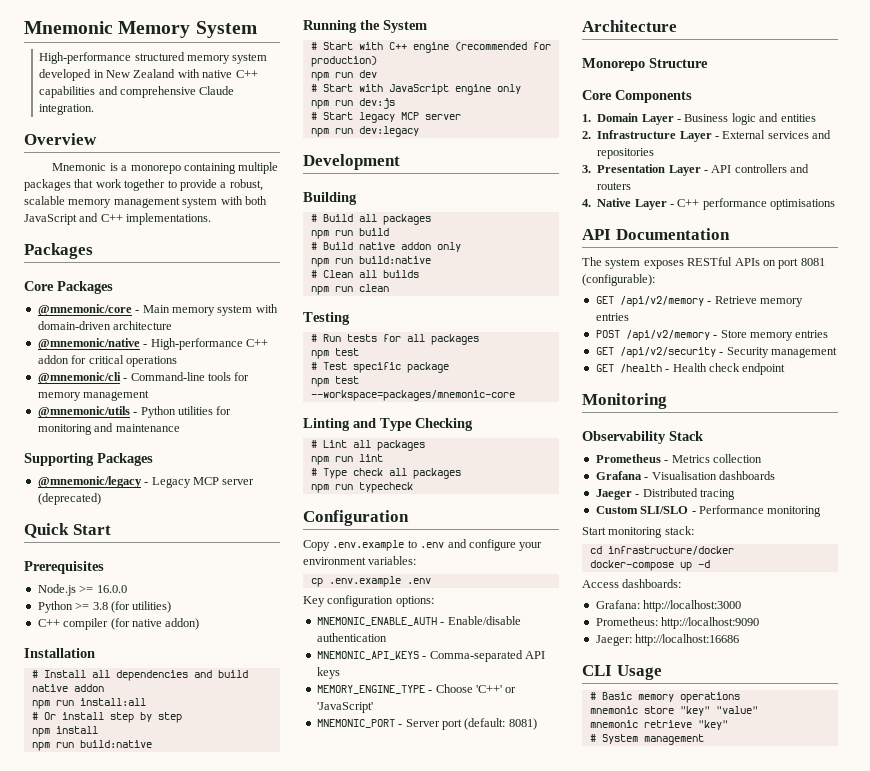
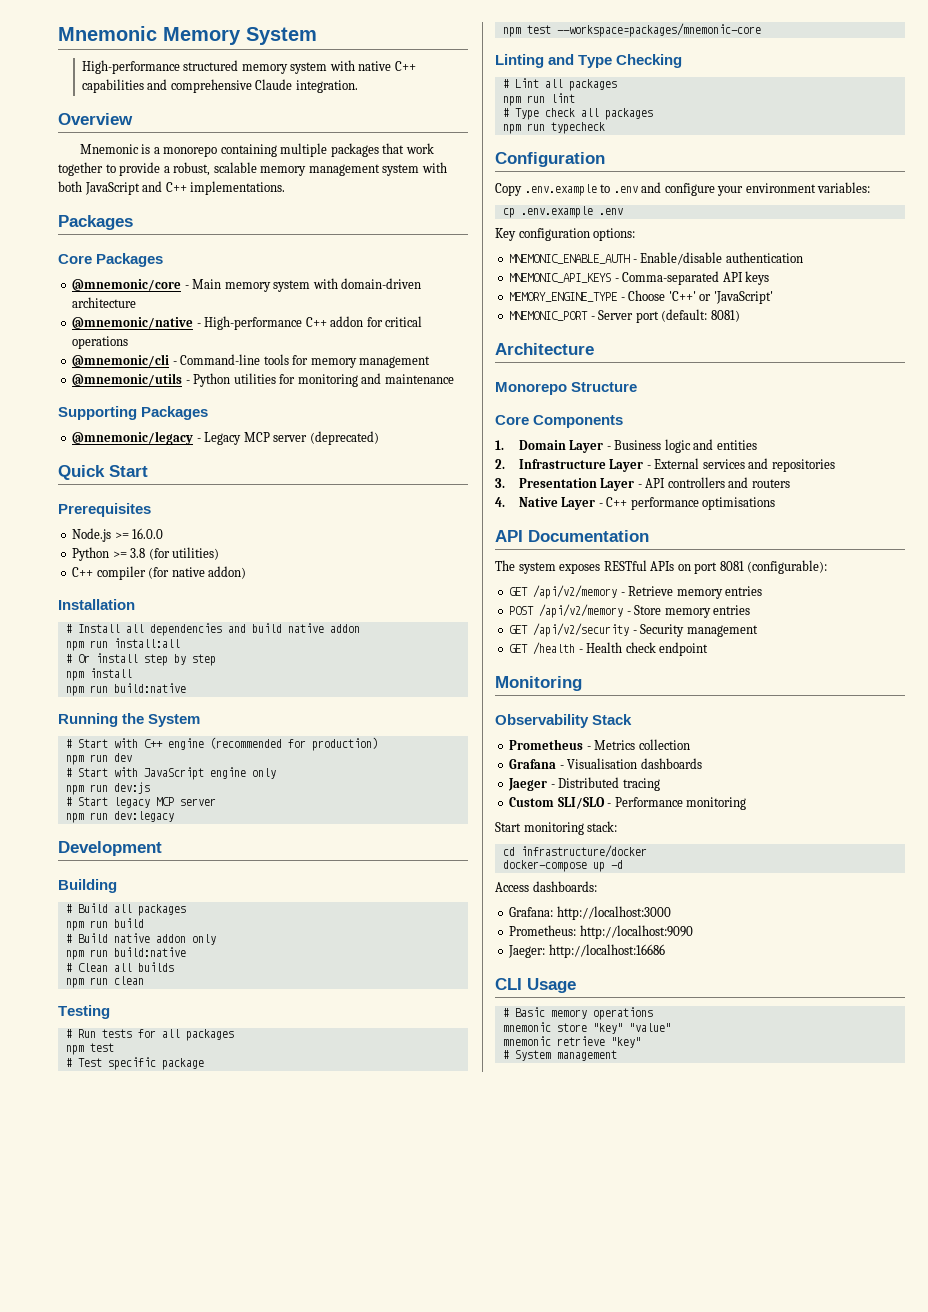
[39,69,176,81] developed in New Zealand -> (328, 68) none

